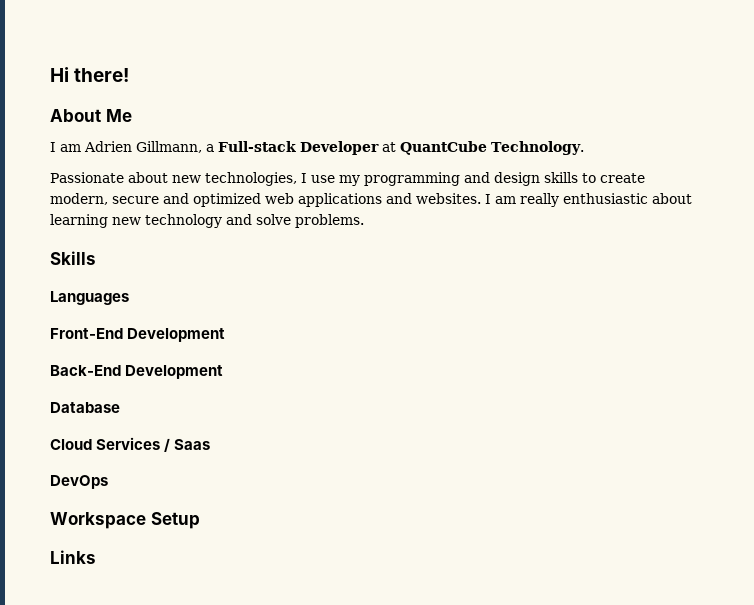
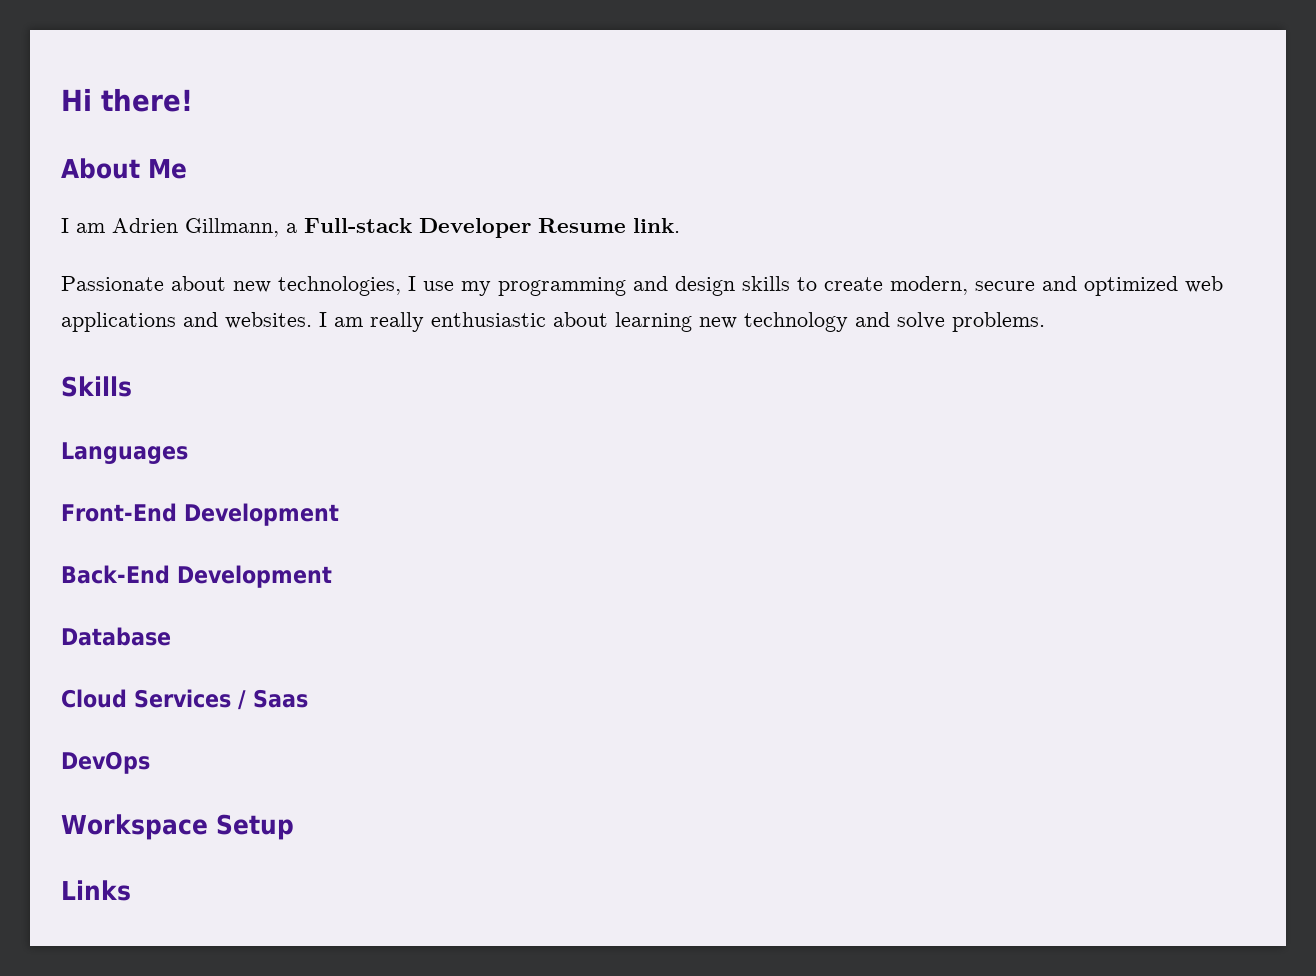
[382,141,584,155] at QuantCube Technology. -> [538,218,680,233] Resume link.

